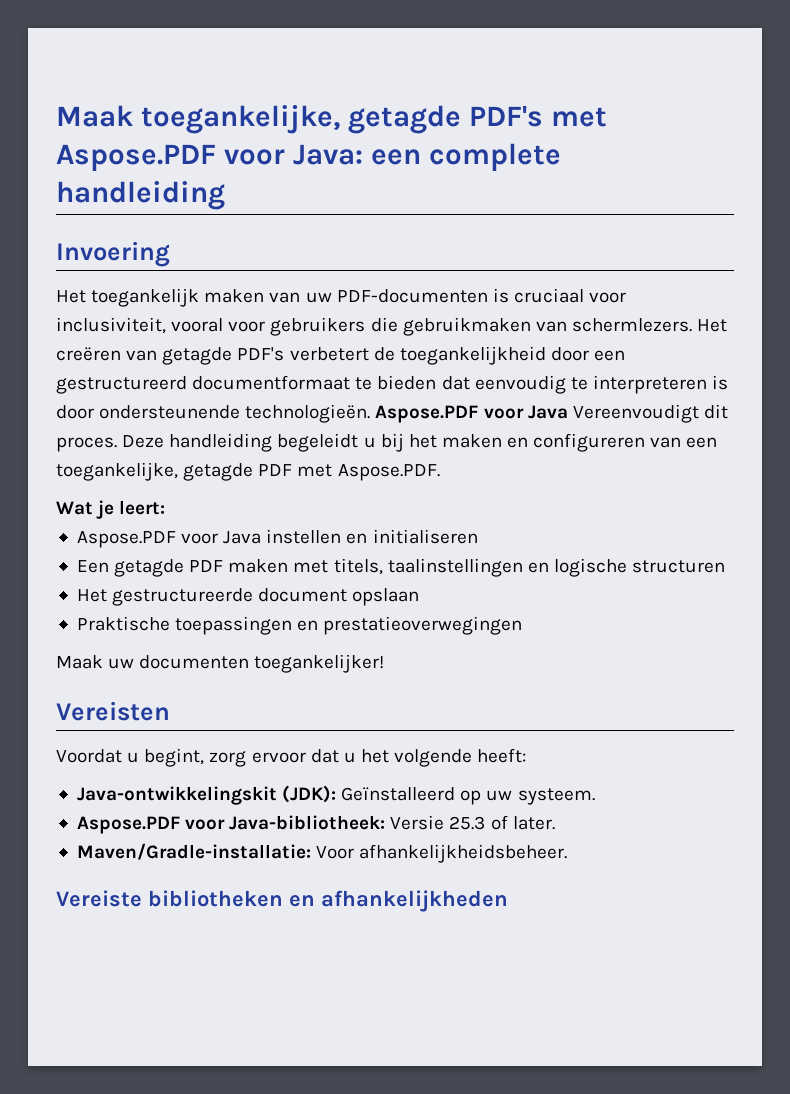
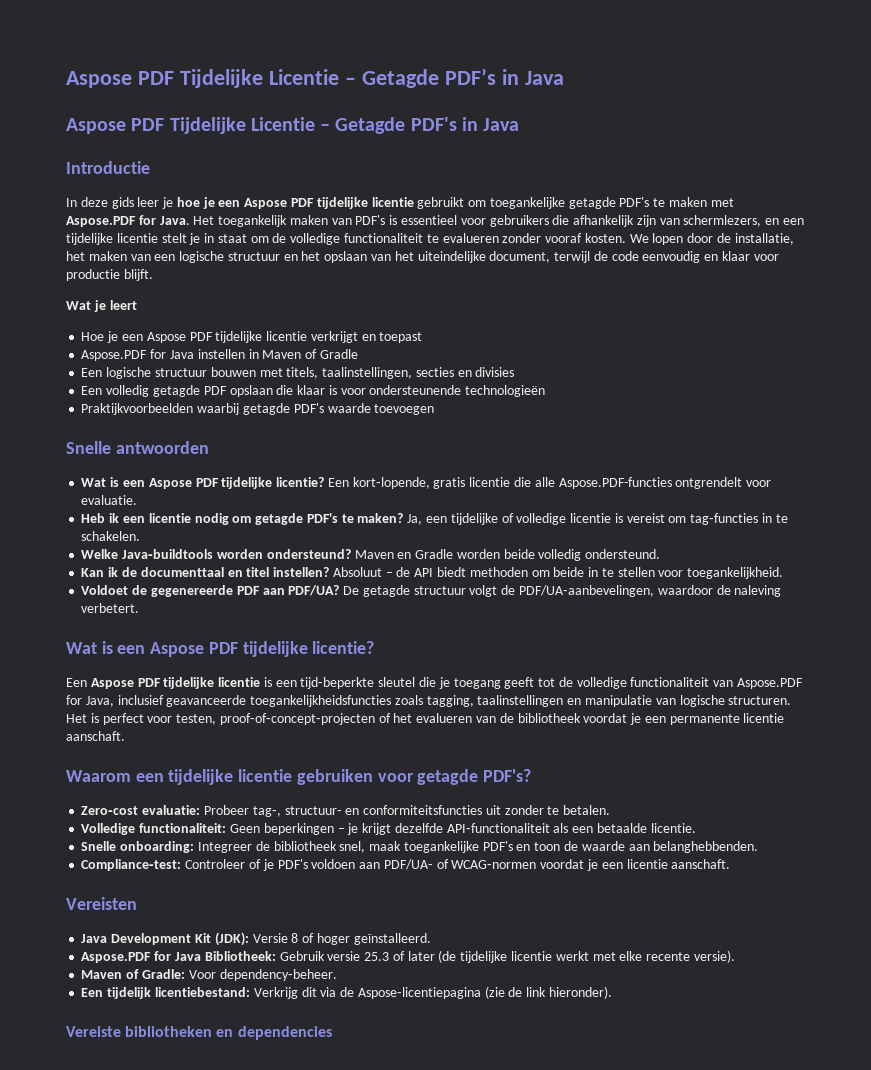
[56,105,607,134] [56,143,561,171] [56,181,225,210] [56,241,170,267] [56,288,627,307] [56,317,728,336] [56,346,626,365] [56,375,729,394] [56,404,728,423] [56,433,718,452] [56,462,440,481] [56,500,166,519] [76,531,219,548] Maak toegankelijke, getagde PDF's met Aspose.PDF voor Java: een complete handleiding // Invoering // Het toegankelijk maken van uw PDF-documenten is cruciaal voor inclusiviteit, vooral voor gebruikers die gebruikmaken van schermlezers. Het creëren van getagde PDF's verbetert de toegankelijkheid door een gestructureerd documentformaat te bieden dat eenvoudig te interpreteren is door ondersteunende technologieën. Aspose.PDF voor Java Vereenvoudigt dit proces. Deze handleiding begeleidt u bij het maken en configureren van een toegankelijke, getagde PDF met Aspose.PDF. // Wat je leert: // Aspose.PDF voor -> [66,69,564,88] [66,117,520,134] [66,161,150,174] [66,197,734,209] [66,215,805,227] [66,233,794,245] [66,251,779,263] [66,269,153,281] [66,300,137,312] [81,331,423,343] [81,349,167,361] Aspose PDF Tijdelijke Licentie – Getagde PDF’s in Java // Aspose PDF Tijdelijke Licentie – Getagde PDF's in Java // Introductie // In deze gids leer je hoe je een Aspose PDF tijdelijke licentie gebruikt om toegankelijke getagde PDF's te maken met Aspose.PDF for Java. Het toegankelijk maken van PDF's is essentieel voor gebruikers die afhankelijk zijn van schermlezers, en een tijdelijke licentie stelt je in staat om de volledige functionaliteit te evalueren zonder vooraf kosten. We lopen door de installatie, het maken van een logische structuur en het opslaan van het uiteindelijke document, terwijl de code eenvoudig en klaar voor productie blijft. // Wat je leert // Hoe je een Aspose PDF tijdelijke licentie verkrijgt en toepast // Aspose.PDF for
[346,529,478,544] [76,558,726,577] [76,588,420,606] [76,616,523,635] [56,654,385,673] [56,701,170,721] [56,748,527,767] [76,785,595,805] [76,815,555,834] [76,843,568,863] en initialiseren // Een getagde PDF maken met titels, taalinstellingen en logische structuren // Het gestructureerde document opslaan // Praktische toepassingen en prestatieoverwegingen // Maak uw documenten toegankelijker! // Vereisten // Voordat u begint, zorg ervoor dat u het volgende heeft: // Java-ontwikkelingskit (JDK): Geïnstalleerd op uw systeem. // Aspose.PDF voor Java-bibliotheek: Versie 25.3 of later. // Maven/Gradle-installatie: Voor afhankelijkheidsbeheer. -> [248,349,358,359] [81,367,515,379] [81,385,546,397] [81,403,435,415] [66,441,209,454] [81,477,772,489] [81,495,138,505] [81,513,788,525] [81,531,141,541] [81,549,661,561] [81,567,784,579] [81,585,782,597] [81,603,140,613] [66,641,375,657] [66,677,804,689] [66,695,792,707] [66,713,785,725] [66,731,125,741] [66,769,532,785] [81,805,611,817] [81,823,696,835] [81,841,759,853] [81,859,731,871] [66,897,137,910] [81,932,431,946] [81,950,735,963] [81,969,337,981] [81,986,612,999] in Maven of Gradle // Een logische structuur bouwen met titels, taalinstellingen, secties en divisies // Een volledig getagde PDF opslaan die klaar is voor ondersteunende technologieën // Praktijkvoorbeelden waarbij getagde PDF's waarde toevoegen // Snelle antwoorden // Wat is een Aspose PDF tijdelijke licentie? Een kort‑lopende, gratis licentie die alle Aspose.PDF-functies ontgrendelt voor evaluatie. // Heb ik een licentie nodig om getagde PDF's te maken? Ja, een tijdelijke of volledige licentie is vereist om tag‑functies in te schakelen. // Welke Java‑buildtools worden ondersteund? Maven en Gradle worden beide volledig ondersteund. // Kan ik de documenttaal en titel instellen? Absoluut – de API biedt methoden om beide in te stellen voor toegankelijkheid. // Voldoet de gegenereerde PDF aan PDF/UA? De getagde structuur volgt de PDF/UA‑aanbevelingen, waardoor de naleving verbetert. // Wat is een Aspose PDF tijdelijke licentie? // Een Aspose PDF tijdelijke licentie is een tijd‑beperkte sleutel die je toegang geeft tot de volledige functionaliteit van Aspose.PDF for Java, inclusief geavanceerde toegankelijkheidsfuncties zoals tagging, taalinstellingen en manipulatie van logische structuren. Het is perfect voor testen, proof‑of‑concept‑projecten of het evalueren van de bibliotheek voordat je een permanente licentie aanschaft. // Waarom een tijdelijke licentie gebruiken voor getagde PDF's? // Zero‑cost evaluatie: Probeer tag‑, structuur‑ en conformiteitsfuncties uit zonder te betalen. // Volledige functionaliteit: Geen beperkingen – je krijgt dezelfde API‑functionaliteit als een betaalde licentie. // Snelle onboarding: Integreer de bibliotheek snel, maak toegankelijke PDF's en toon de waarde aan belanghebbenden. // Compliance‑test: Controleer of je PDF's voldoen aan PDF/UA‑ of WCAG‑normen voordat je een licentie aanschaft. // Vereisten // Java Development Kit (JDK): Versie 8 of hoger geïnstalleerd. // Aspose.PDF for Java Bibliotheek: Gebruik versie 25.3 of later (de tijdelijke licentie werkt met elke recente versie). // Maven of Gradle: Voor dependency‑beheer. // Een tijdelijk licentiebestand: Verkrijg dit via de Aspose‑licentiepagina (zie de link hieronder).
[321,890,508,912] afhankelijkheden -> [237,1026,332,1040] dependencies

